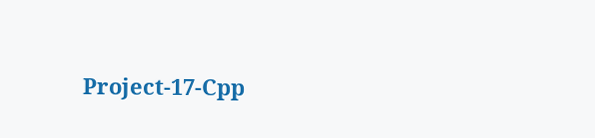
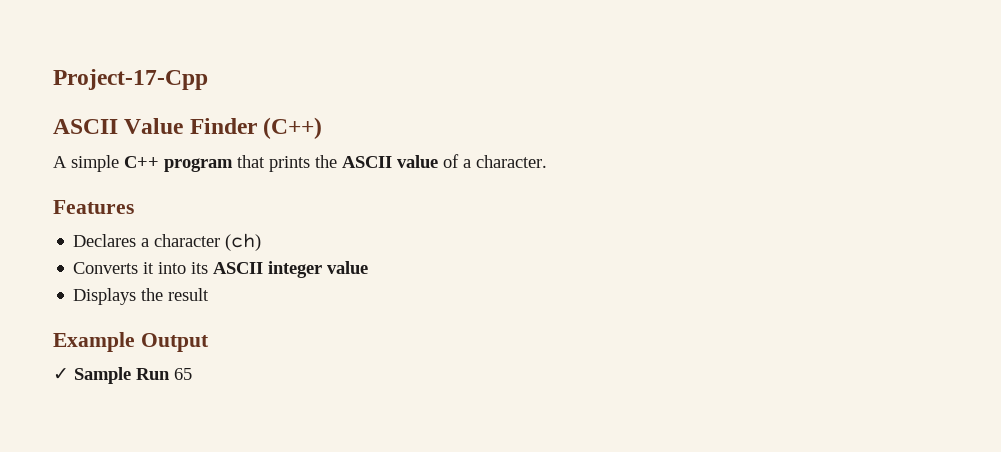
(245, 89) none -> [53,117,323,139] [53,154,547,172] [53,200,134,214] [73,233,262,251] [73,261,369,278] [73,288,210,305] [53,332,209,352] [53,367,192,384] // ASCII Value Finder (C++) // A simple C++ program that prints the ASCII value of a character. // Features // Declares a character (ch) // Converts it into its ASCII integer value // Displays the result // Example Output // ✓ Sample Run 65

